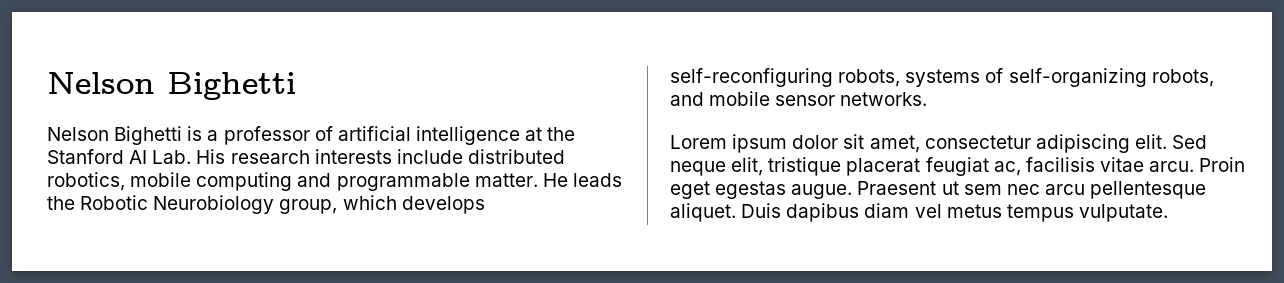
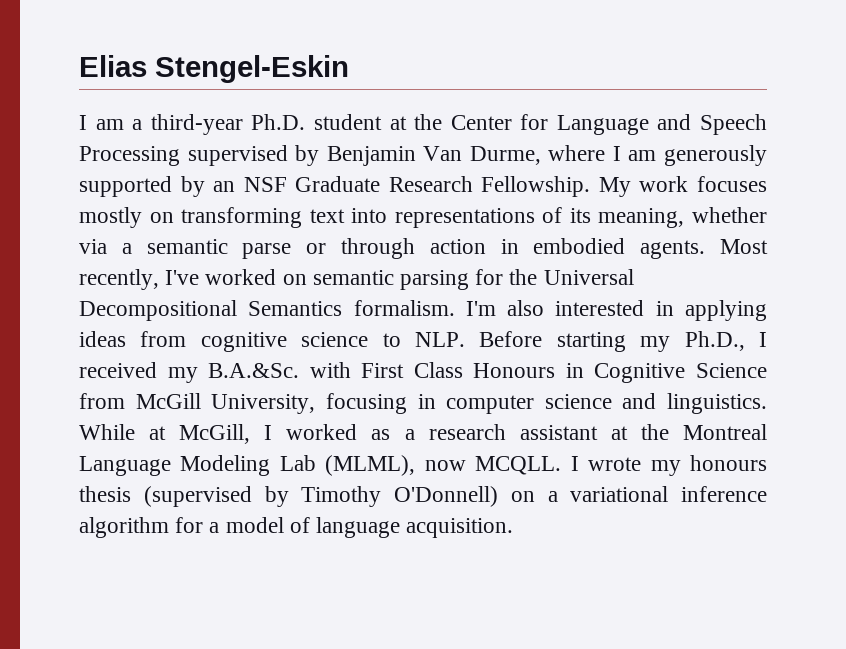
[47,72,296,100] [47,126,576,145] [47,149,565,164] [47,172,622,191] [47,195,485,214] [670,68,1214,87] [670,91,928,106] [670,134,1208,153] [670,157,1246,176] [670,181,1207,199] [670,203,1168,222] Nelson Bighetti // Nelson Bighetti is a professor of artificial intelligence at the Stanford AI Lab. His research interests include distributed robotics, mobile computing and programmable matter. He leads the Robotic Neurobiology group, which develops self-reconfiguring robots, systems of self-organizing robots, and mobile sensor networks. // Lorem ipsum dolor sit amet, consectetur adipiscing elit. Sed neque elit, tristique placerat feugiat ac, facilisis vitae arcu. Proin eget egestas augue. Praesent ut sem nec arcu pellentesque aliquet. Duis dapibus diam vel metus tempus vulputate. -> [79,55,349,83] [79,114,767,135] [79,145,767,166] [79,176,767,197] [79,207,767,228] [79,238,768,259] [79,269,634,290] [79,300,767,321] [79,331,767,352] [79,362,767,383] [79,393,767,414] [79,424,767,444] [79,455,768,476] [79,486,767,507] [79,517,514,538] Elias Stengel-Eskin // I am a third-year Ph.D. student at the Center for Language and Speech Processing supervised by Benjamin Van Durme, where I am generously supported by an NSF Graduate Research Fellowship. My work focuses mostly on transforming text into representations of its meaning, whether via a semantic parse or through action in embodied agents. Most recently, I've worked on semantic parsing for the Universal Decompositional Semantics formalism. I'm also interested in applying ideas from cognitive science to NLP. Before starting my Ph.D., I received my B.A.&Sc. with First Class Honours in Cognitive Science from McGill University, focusing in computer science and linguistics. While at McGill, I worked as a research assistant at the Montreal Language Modeling Lab (MLML), now MCQLL. I wrote my honours thesis (supervised by Timothy O'Donnell) on a variational inference algorithm for a model of language acquisition.

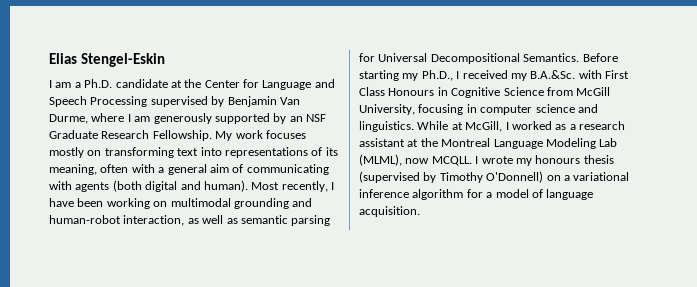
[150,114,382,135] third-year Ph.D. student -> [84,79,168,88] Ph.D. candidate
[692,207,767,223] [79,238,768,259] [79,269,307,290] whether via a semantic parse or through action in embodied agents. Most recently, I've worked on -> [100,164,329,175] [49,180,334,192] [49,198,313,209] [49,215,238,226] often with a general aim of communicating with agents (both digital and human). Most recently, I have been working on multimodal grounding and human-robot interaction, as well as
[509,269,538,285] the -> (375, 57) none
[248,300,767,321] [79,331,465,352] Semantics formalism. I'm also interested in applying ideas from cognitive science to NLP. -> [523,53,580,62] Semantics.

